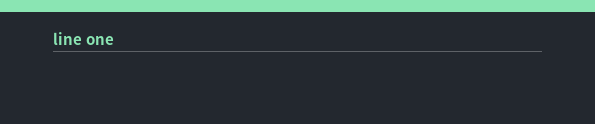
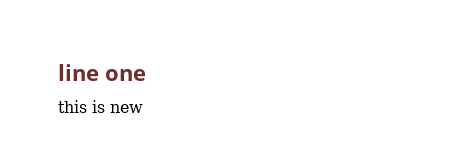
(115, 40) none -> [58,100,143,113] // this is new

